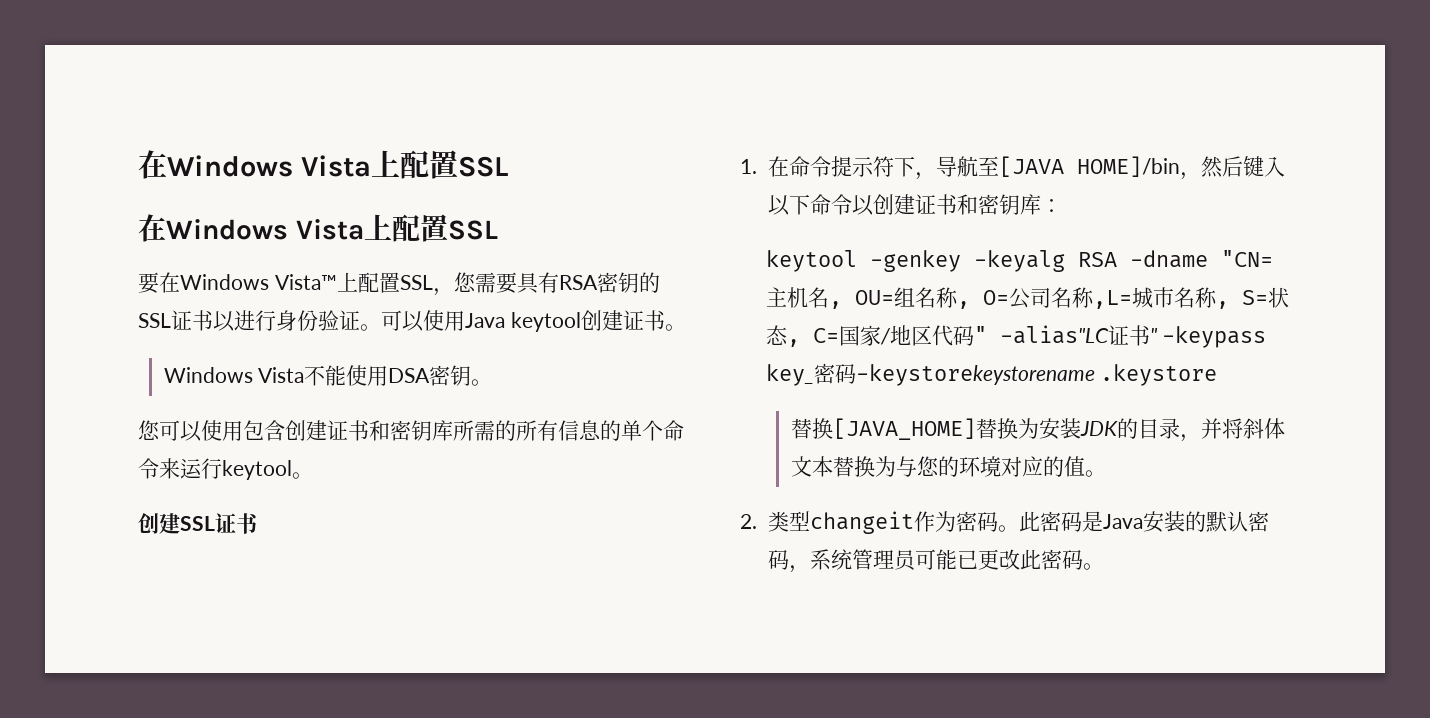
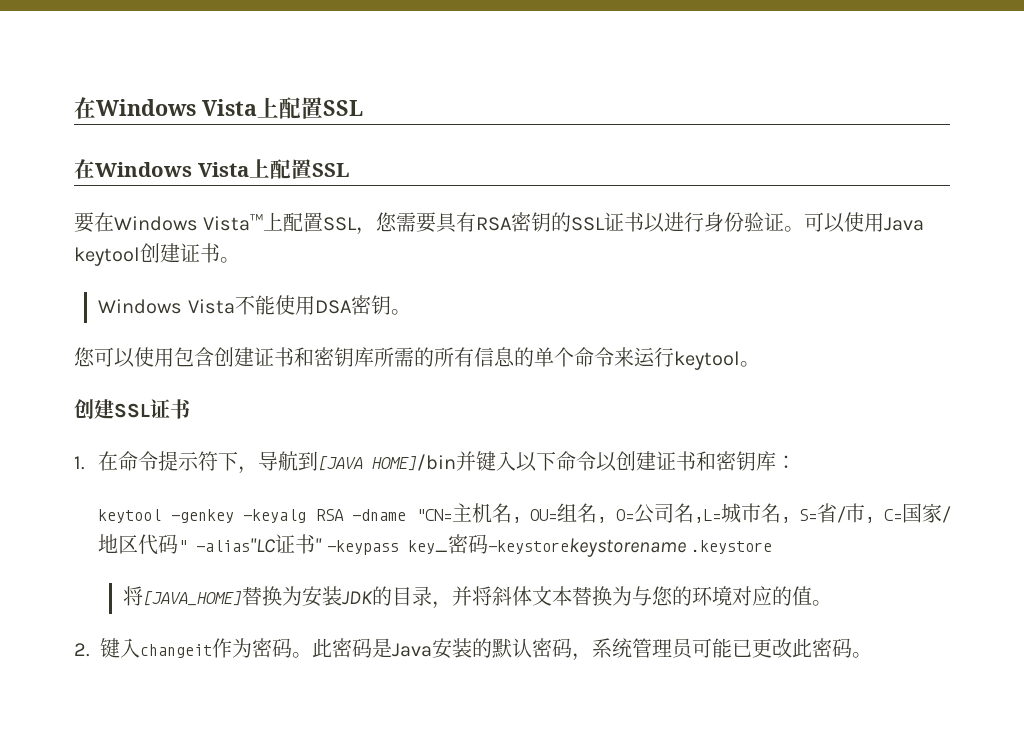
[977,156,999,176] 至 -> [298,451,319,471] 到
[1179,156,1243,180] ，然后 -> [456,451,477,471] 并
[935,287,958,308] 称 -> (598, 513) none
[1071,287,1094,308] 称 -> (694, 513) none
[1194,287,1217,308] 称 -> (781, 513) none
[1267,287,1289,308] [765,325,788,345] 状态 -> [817,503,866,523] 省/市
[791,418,834,439] 替换 -> [122,586,143,606] 将
[767,511,810,532] 类型 -> [100,638,140,658] 键入

